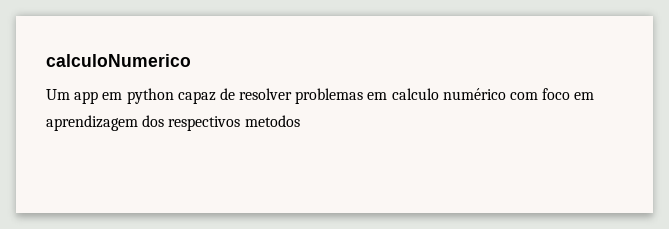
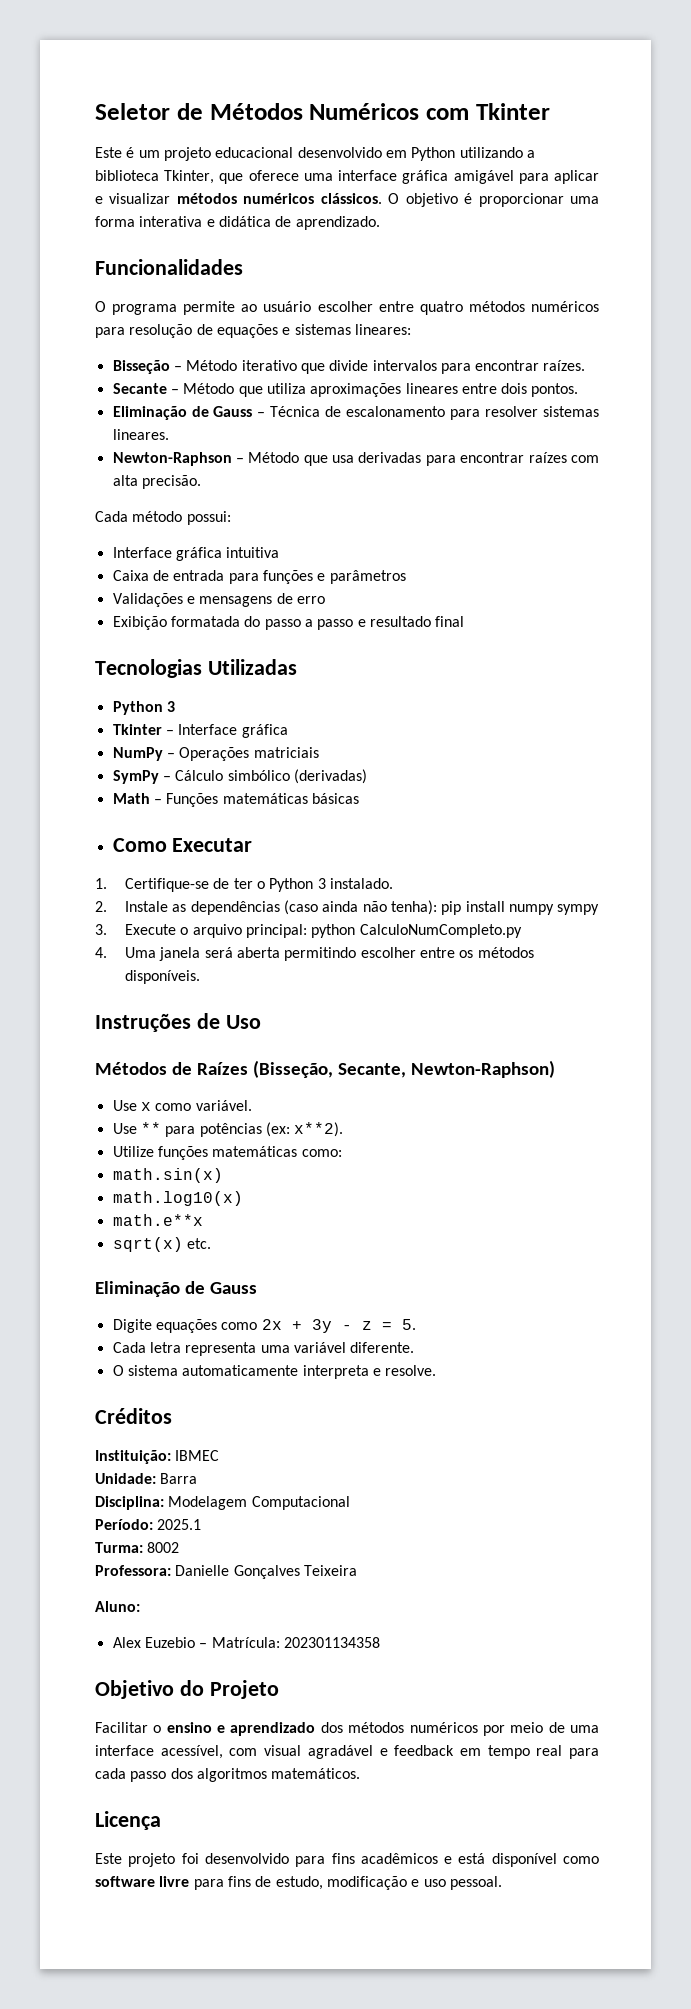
[46,54,191,67] [46,88,595,104] [46,115,300,131] calculoNumerico // Um app em python capaz de resolver problemas em calculo numérico com foco em aprendizagem dos respectivos metodos -> [95,103,550,120] [95,147,535,161] [95,170,599,184] [95,193,600,207] [95,216,380,230] [95,259,243,275] [95,301,599,315] [95,324,411,338] [112,360,586,374] [112,383,579,397] [112,406,599,420] [112,429,169,440] [112,452,599,466] [112,475,201,489] [95,511,231,525] [112,547,280,561] [112,570,406,584] [112,593,325,607] [112,616,465,630] [95,659,297,678] [112,701,175,715] [112,724,288,738] [112,747,319,761] [112,769,367,784] [112,793,359,807] [112,838,253,852] [95,878,393,892] [95,900,600,915] [95,924,522,938] [95,947,534,961] [124,970,200,984] [95,1013,261,1032] [95,1060,555,1078] [112,1100,252,1111] [112,1122,344,1137] [112,1146,342,1160] [112,1168,223,1183] [112,1191,243,1206] [112,1214,203,1226] [112,1237,211,1252] [95,1281,257,1297] [112,1319,416,1333] [112,1342,415,1356] [112,1365,437,1379] [95,1408,172,1424] [95,1450,220,1464] [95,1473,198,1484] [95,1496,350,1510] [95,1519,202,1530] [95,1542,180,1553] [95,1565,357,1579] [95,1601,140,1612] [112,1637,380,1648] [95,1680,279,1699] [95,1722,600,1736] [95,1745,599,1759] [95,1768,361,1782] [95,1811,161,1830] [95,1853,599,1867] [95,1876,502,1890] Seletor de Métodos Numéricos com Tkinter // Este é um projeto educacional desenvolvido em Python utilizando a biblioteca Tkinter, que oferece uma interface gráfica amigável para aplicar e visualizar métodos numéricos clássicos. O objetivo é proporcionar uma forma interativa e didática de aprendizado. // Funcionalidades // O programa permite ao usuário escolher entre quatro métodos numéricos para resolução de equações e sistemas lineares: // Bisseção – Método iterativo que divide intervalos para encontrar raízes. // Secante – Método que utiliza aproximações lineares entre dois pontos. // Eliminação de Gauss – Técnica de escalonamento para resolver sistemas lineares. // Newton-Raphson – Método que usa derivadas para encontrar raízes com alta precisão. // Cada método possui: // Interface gráfica intuitiva // Caixa de entrada para funções e parâmetros // Validações e mensagens de erro // Exibição formatada do passo a passo e resultado final // Tecnologias Utilizadas // Python 3 // Tkinter – Interface gráfica // NumPy – Operações matriciais // SymPy – Cálculo simbólico (derivadas) // Math – Funções matemáticas básicas // Como Executar // 1. Certifique-se de ter o Python 3 instalado. // 2. Instale as dependências (caso ainda não tenha): pip install numpy sympy // 3. Execute o arquivo principal: python CalculoNumCompleto.py // 4. Uma janela será aberta permitindo escolher entre os métodos disponíveis. // Instruções de Uso // Métodos de Raízes (Bisseção, Secante, Newton-Raphson) // Use x como variável. // Use ** para potências (ex: x**2). // Utilize funções matemáticas como: // math.sin(x) // math.log10(x) // math.e**x // sqrt(x) etc. // Eliminação de Gauss // Digite equações como 2x + 3y - z = 5. // Cada letra representa uma variável diferente. // O sistema automaticamente interpreta e resolve. // Créditos // Instituição: IBMEC // Unidade: Barra // Disciplina: Modelagem Computacional // Período: 2025.1 // Turma: 8002 // Professora: Danielle Gonçalves Teixeira // Aluno: // Alex Euzebio – Matrícula: 202301134358 // Objetivo do Projeto // Facilitar o ensino e aprendizado dos métodos numéricos por meio de uma interface acessível, com visual agradável e feedback em tempo real para cada passo dos algoritmos matemáticos. // Licença // Este projeto foi desenvolvido para fins acadêmicos e está disponível como software livre para fins de estudo, modificação e uso pessoal.

